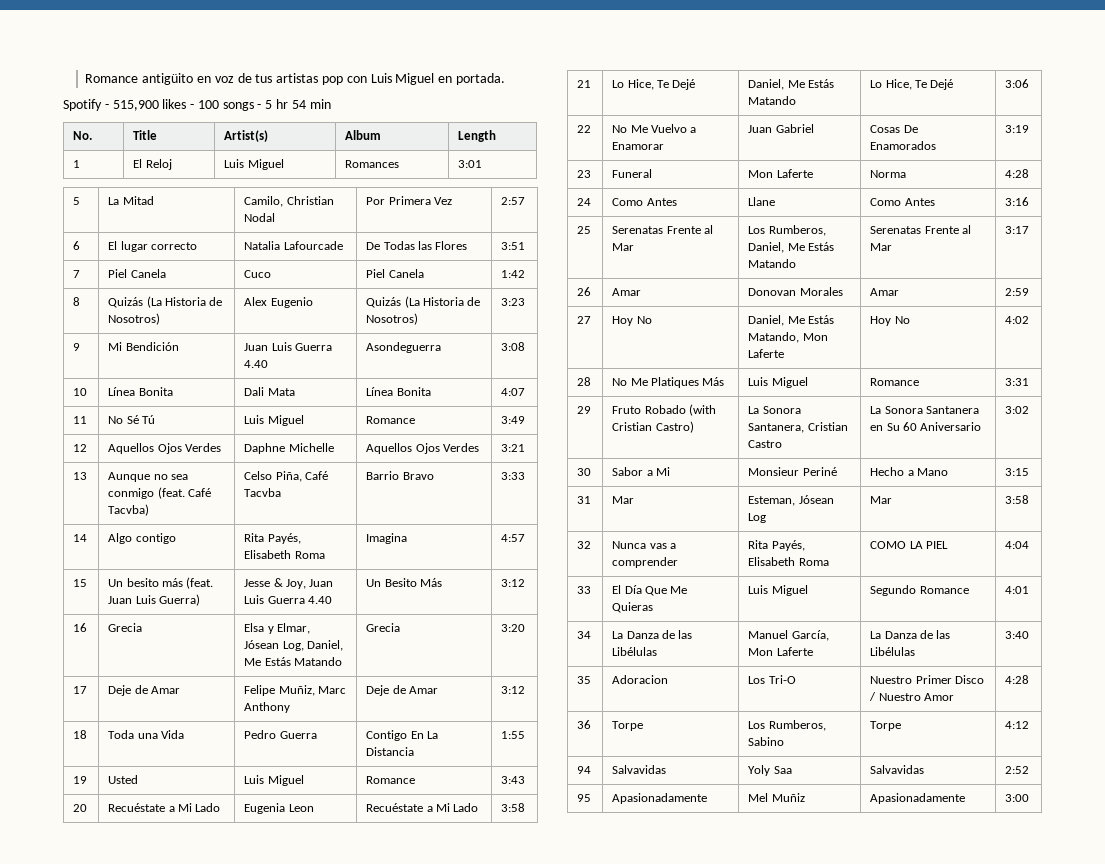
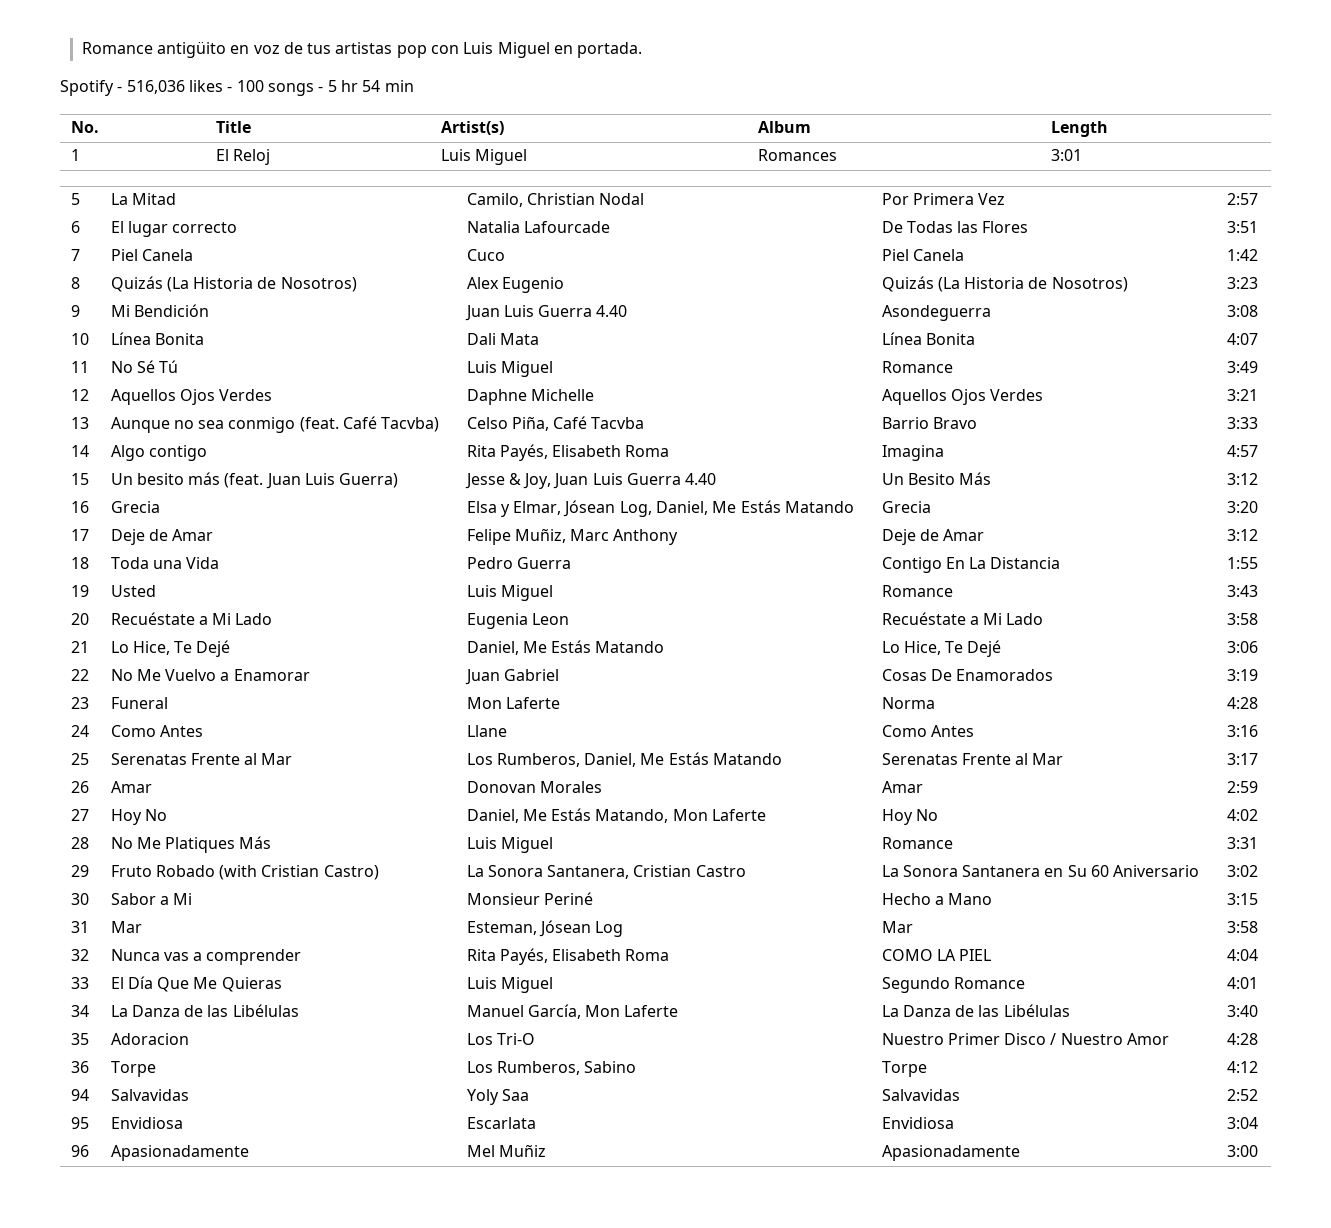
[112,100,159,111] 515,900 -> [126,80,185,94] 516,036
(592, 798) none -> [110,1117,183,1129] [466,1117,536,1129] [881,1117,954,1129] [1226,1117,1258,1129] [70,1145,89,1157] | Envidiosa | Escarlata | Envidiosa | 3:04 // 96

